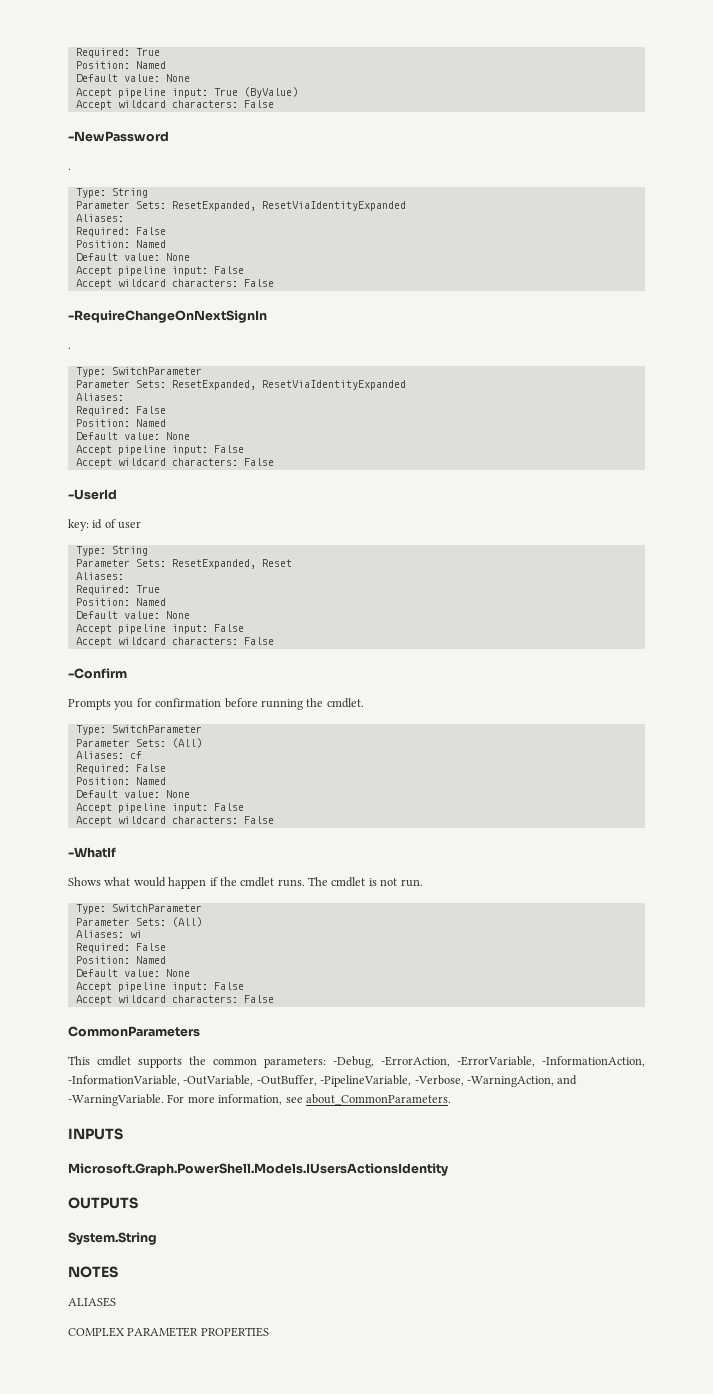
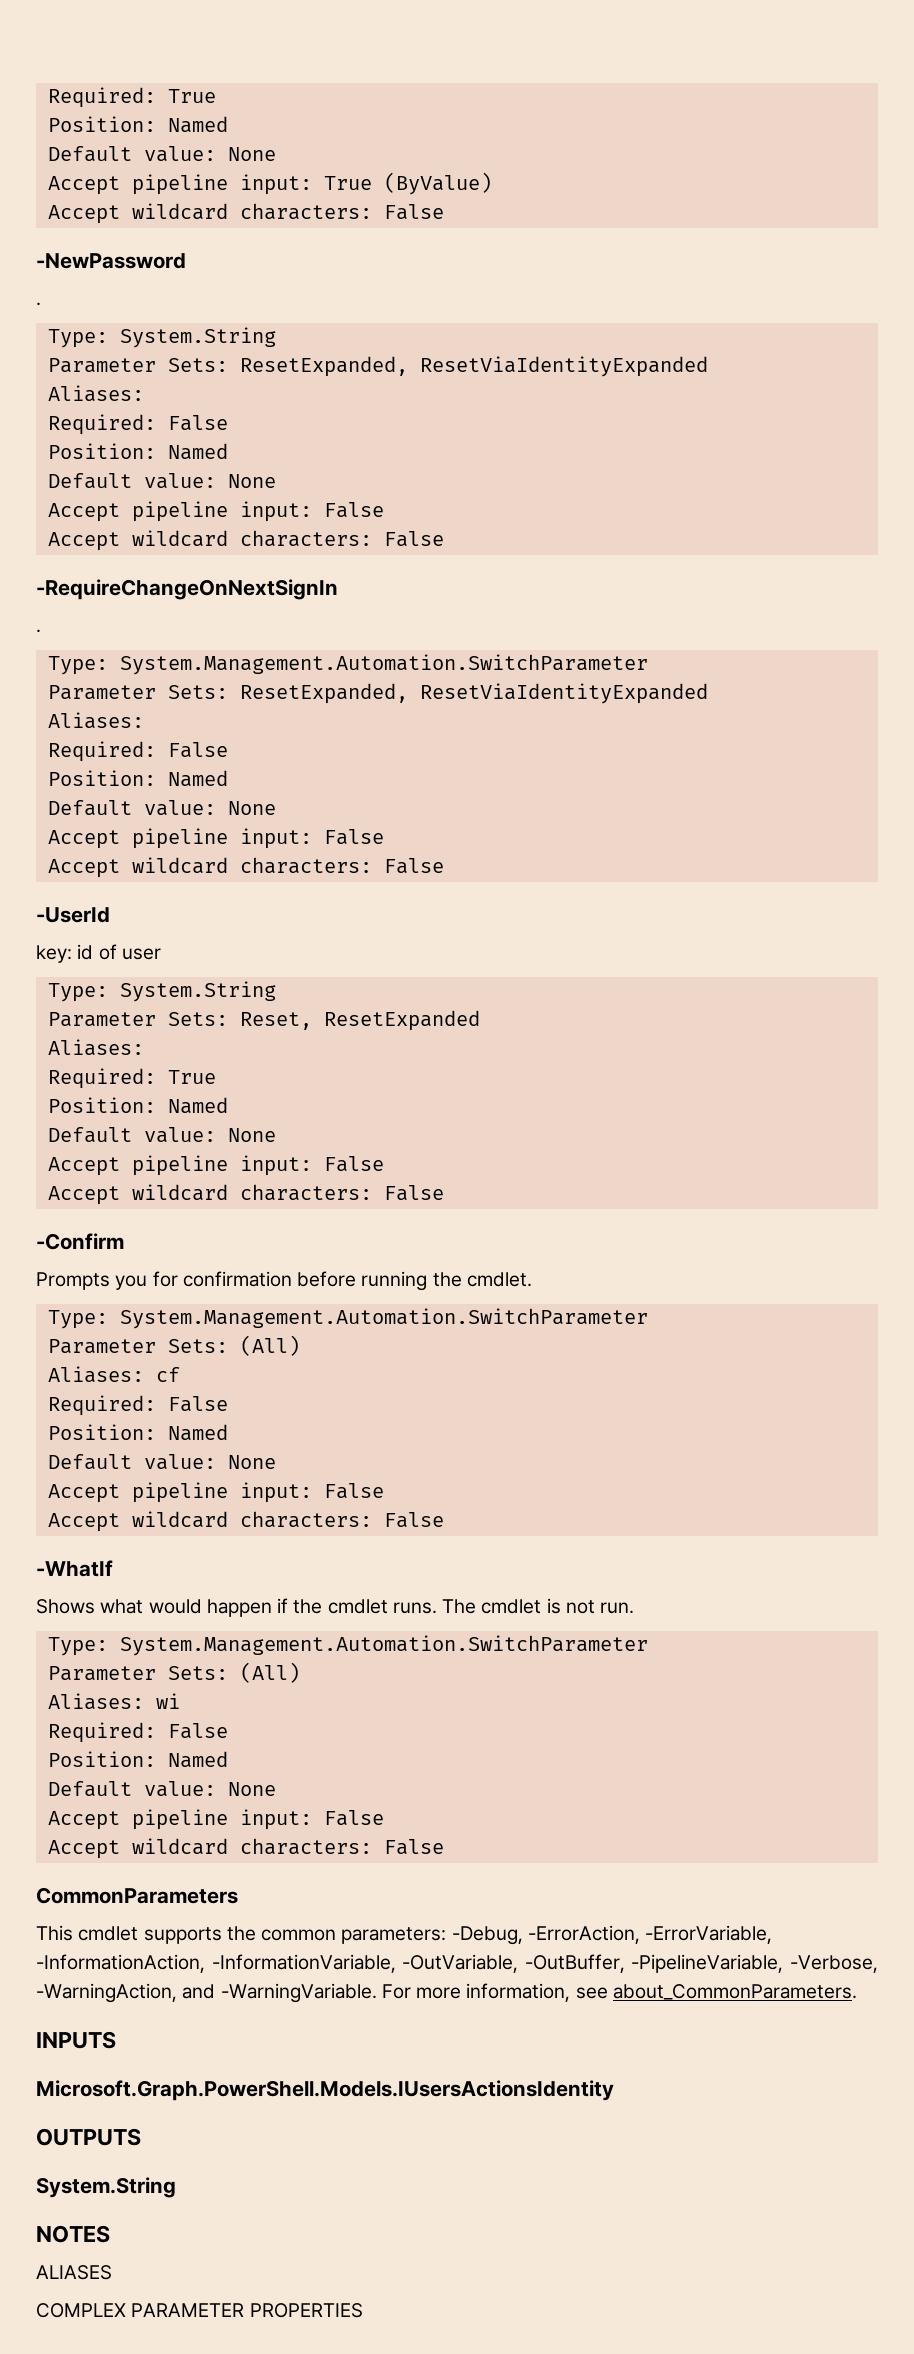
[111,188,148,198] String -> [119,327,276,348] System.String
[111,367,202,375] SwitchParameter -> [119,654,648,675] System.Management.Automation.SwitchParameter
[111,546,148,556] [75,559,292,569] String // Parameter Sets: ResetExpanded, Reset -> [119,981,276,1002] [47,1010,480,1031] System.String // Parameter Sets: Reset, ResetExpanded
[111,725,202,733] SwitchParameter -> [119,1308,648,1329] System.Management.Automation.SwitchParameter
[111,904,202,912] SwitchParameter -> [119,1635,648,1656] System.Management.Automation.SwitchParameter

